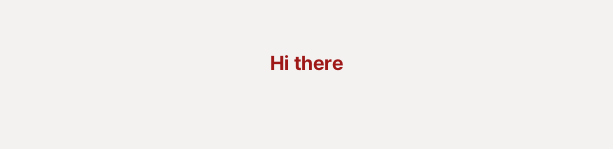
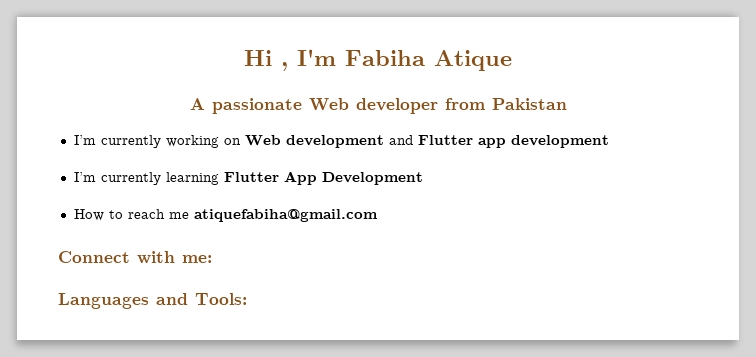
[294,55,344,71] there -> [281,49,512,71] [189,98,567,114] [73,135,609,148] [73,171,423,185] [73,209,378,222] [58,251,212,264] [58,293,247,309] , I'm Fabiha Atique // A passionate Web developer from Pakistan // I’m currently working on Web development and Flutter app development // I’m currently learning Flutter App Development // How to reach me atiquefabiha@gmail.com // Connect with me: // Languages and Tools:

